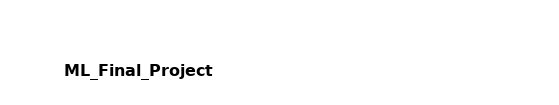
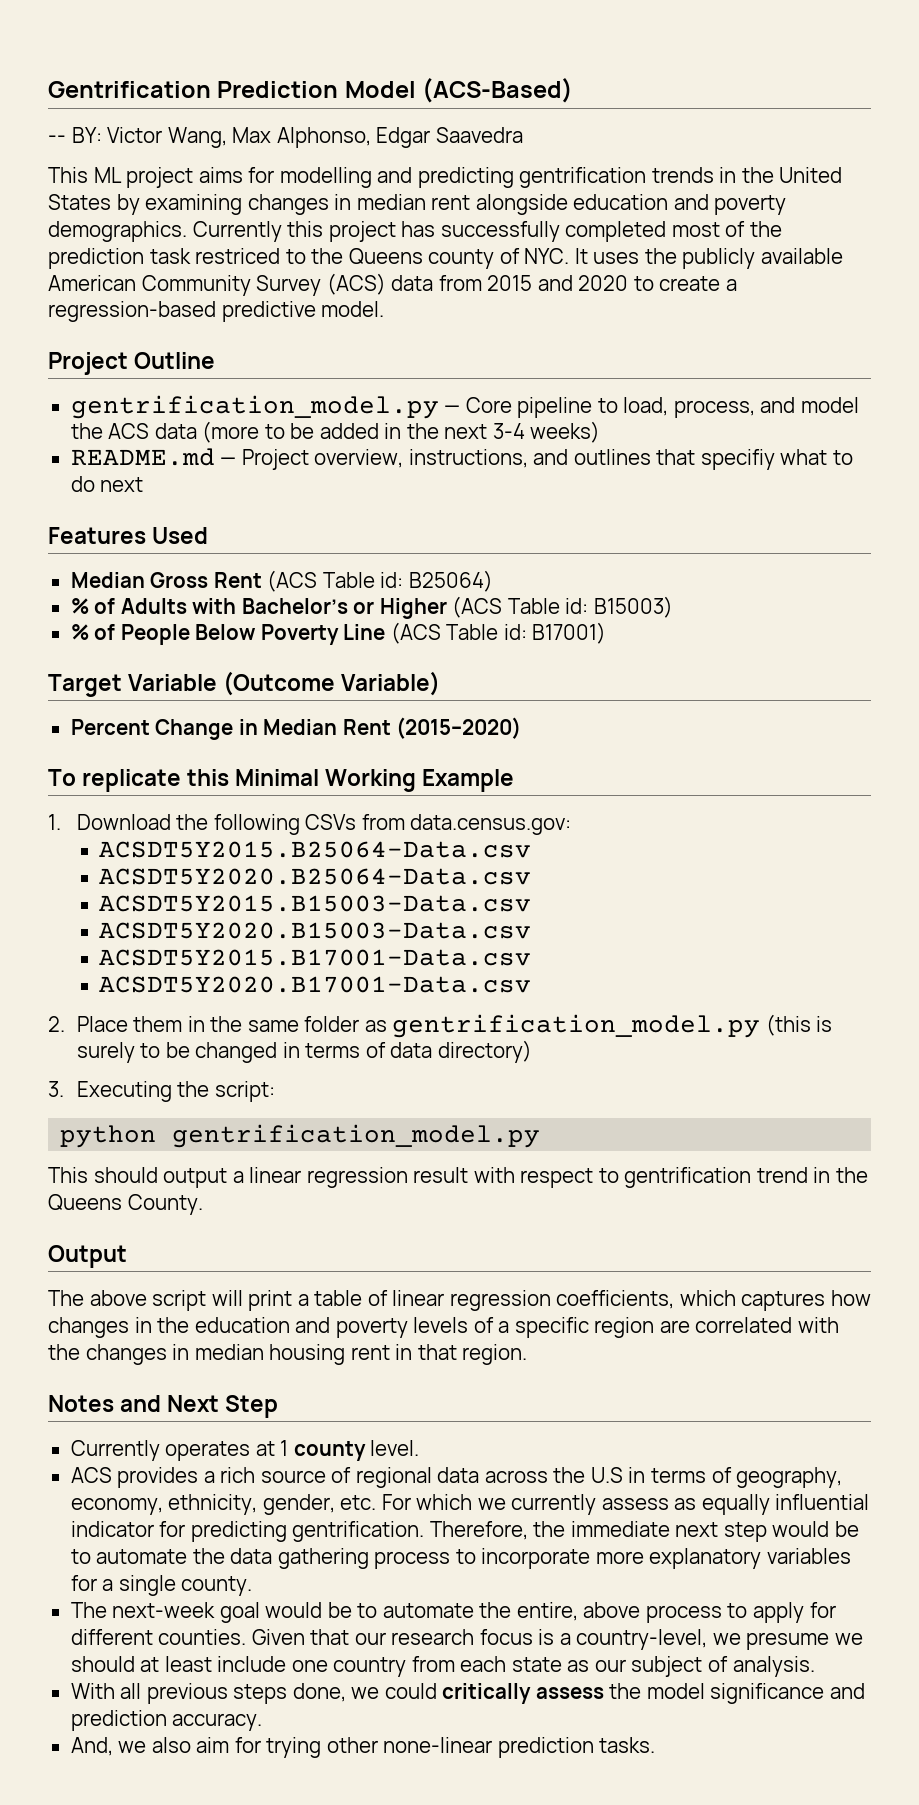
[64,64,213,80] ML_Final_Project -> [48,78,574,103] [48,127,523,148] [48,167,843,188] [48,194,787,215] [48,221,782,242] [48,248,843,269] [48,273,737,296] [48,301,385,322] [48,352,216,375] [70,395,859,419] [70,421,601,443] [70,448,853,470] [70,476,144,492] [48,527,209,544] [70,570,493,592] [70,596,673,619] [70,622,607,645] [48,671,441,697] [70,717,522,740] [48,769,515,792] [48,814,572,835] [99,841,532,858] [99,868,532,885] [99,895,532,912] [99,922,532,939] [99,949,532,966] [99,976,532,993] [48,1014,833,1038] [76,1040,532,1063] [48,1081,275,1102] [60,1124,541,1148] [48,1167,868,1188] [48,1194,203,1215] [48,1245,127,1268] [48,1290,871,1311] [48,1317,839,1338] [48,1344,528,1365] [48,1395,279,1418] [70,1440,420,1461] [70,1467,843,1488] [70,1494,870,1515] [70,1521,859,1542] [70,1548,851,1569] [70,1575,253,1596] [70,1602,836,1623] [70,1629,863,1650] [70,1656,815,1677] [70,1683,865,1704] [70,1710,263,1731] [70,1737,656,1758] Gentrification Prediction Model (ACS-Based) // -- BY: Victor Wang, Max Alphonso, Edgar Saavedra // This ML project aims for modelling and predicting gentrification trends in the United States by examining changes in median rent alongside education and poverty demographics. Currently this project has successfully completed most of the prediction task restriced to the Queens county of NYC. It uses the publicly available American Community Survey (ACS) data from 2015 and 2020 to create a regression-based predictive model. // Project Outline // gentrification_model.py — Core pipeline to load, process, and model the ACS data (more to be added in the next 3-4 weeks) // README.md — Project overview, instructions, and outlines that specifiy what to do next // Features Used // Median Gross Rent (ACS Table id: B25064) // % of Adults with Bachelor’s or Higher (ACS Table id: B15003) // % of People Below Poverty Line (ACS Table id: B17001) // Target Variable (Outcome Variable) // Percent Change in Median Rent (2015–2020) // To replicate this Minimal Working Example // 1. Download the following CSVs from data.census.gov: // ACSDT5Y2015.B25064-Data.csv // ACSDT5Y2020.B25064-Data.csv // ACSDT5Y2015.B15003-Data.csv // ACSDT5Y2020.B15003-Data.csv // ACSDT5Y2015.B17001-Data.csv // ACSDT5Y2020.B17001-Data.csv // 2. Place them in the same folder as gentrification_model.py (this is surely to be changed in terms of data directory) // 3. Executing the script: // python gentrification_model.py // This should output a linear regression result with respect to gentrification trend in the Queens County. // Output // The above script will print a table of linear regression coefficients, which captures how changes in the education and poverty levels of a specific region are correlated with the changes in median housing rent in that region. // Notes and Next Step // Currently operates at 1 county level. // ACS provides a rich source of regional data across the U.S in terms of geography, economy, ethnicity, gender, etc. For which we currently assess as equally influential indicator for predicting gentrification. Therefore, the immediate next step would be to automate the data gathering process to incorporate more explanatory variables for a single county. // The next-week goal would be to automate the entire, above process to apply for different counties. Given that our research focus is a country-level, we presume we should at least include one country from each state as our subject of analysis. // With all previous steps done, we could critically assess the model significance and prediction accuracy. // And, we also aim for trying other none-linear prediction tasks.

